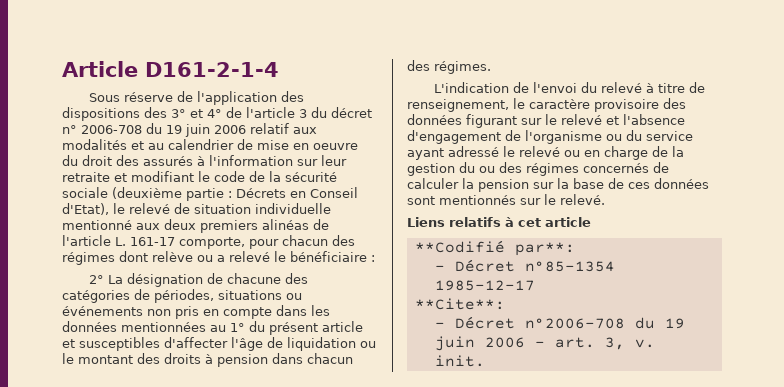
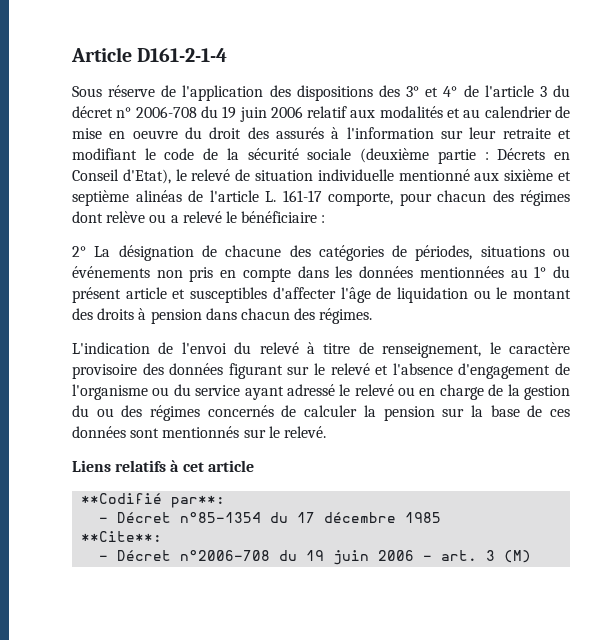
[164,219,258,233] deux premiers -> [504,169,571,181] [72,190,129,206] sixième et septième
[434,280,535,291] 1985-12-17 -> [270,512,442,523] du 17 décembre 1985
[604,337,655,350] [434,355,485,367] 3, v. init. -> [486,550,532,563] 3 (M)

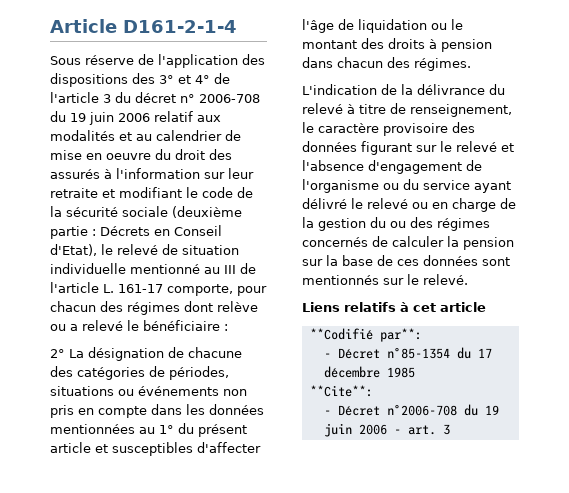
[474,169,571,181] [72,190,182,206] aux sixième et septième alinéas -> [204,265,236,274] au III
[181,342,227,354] l'envoi -> [401,84,485,95] la délivrance
[286,384,335,396] adressé -> [302,198,347,209] délivré
[504,550,532,563] (M) -> (450, 429) none

